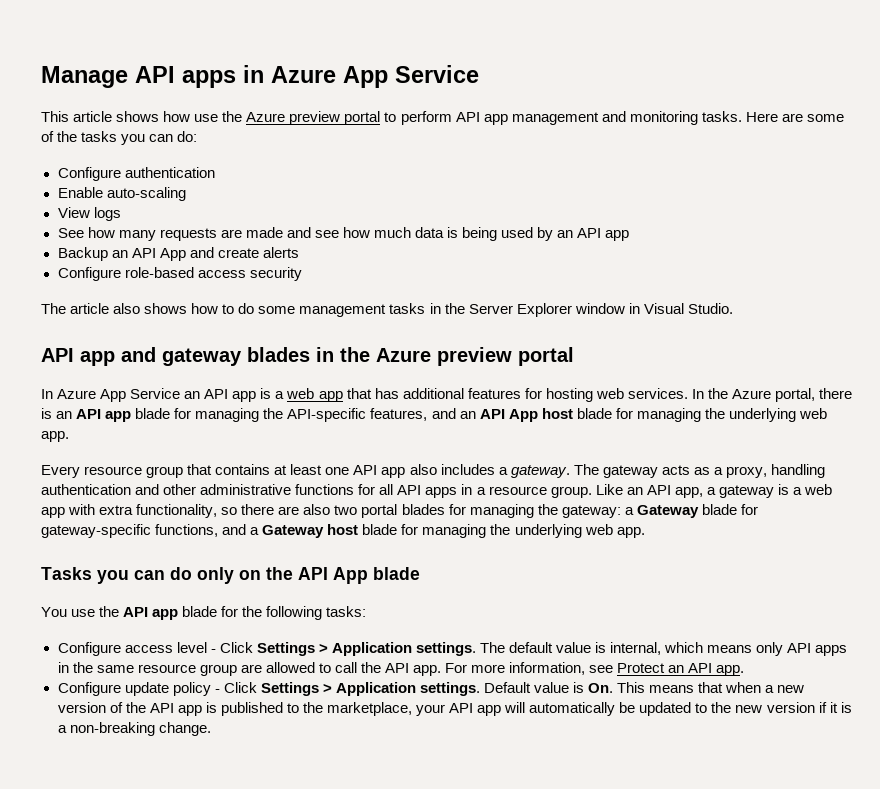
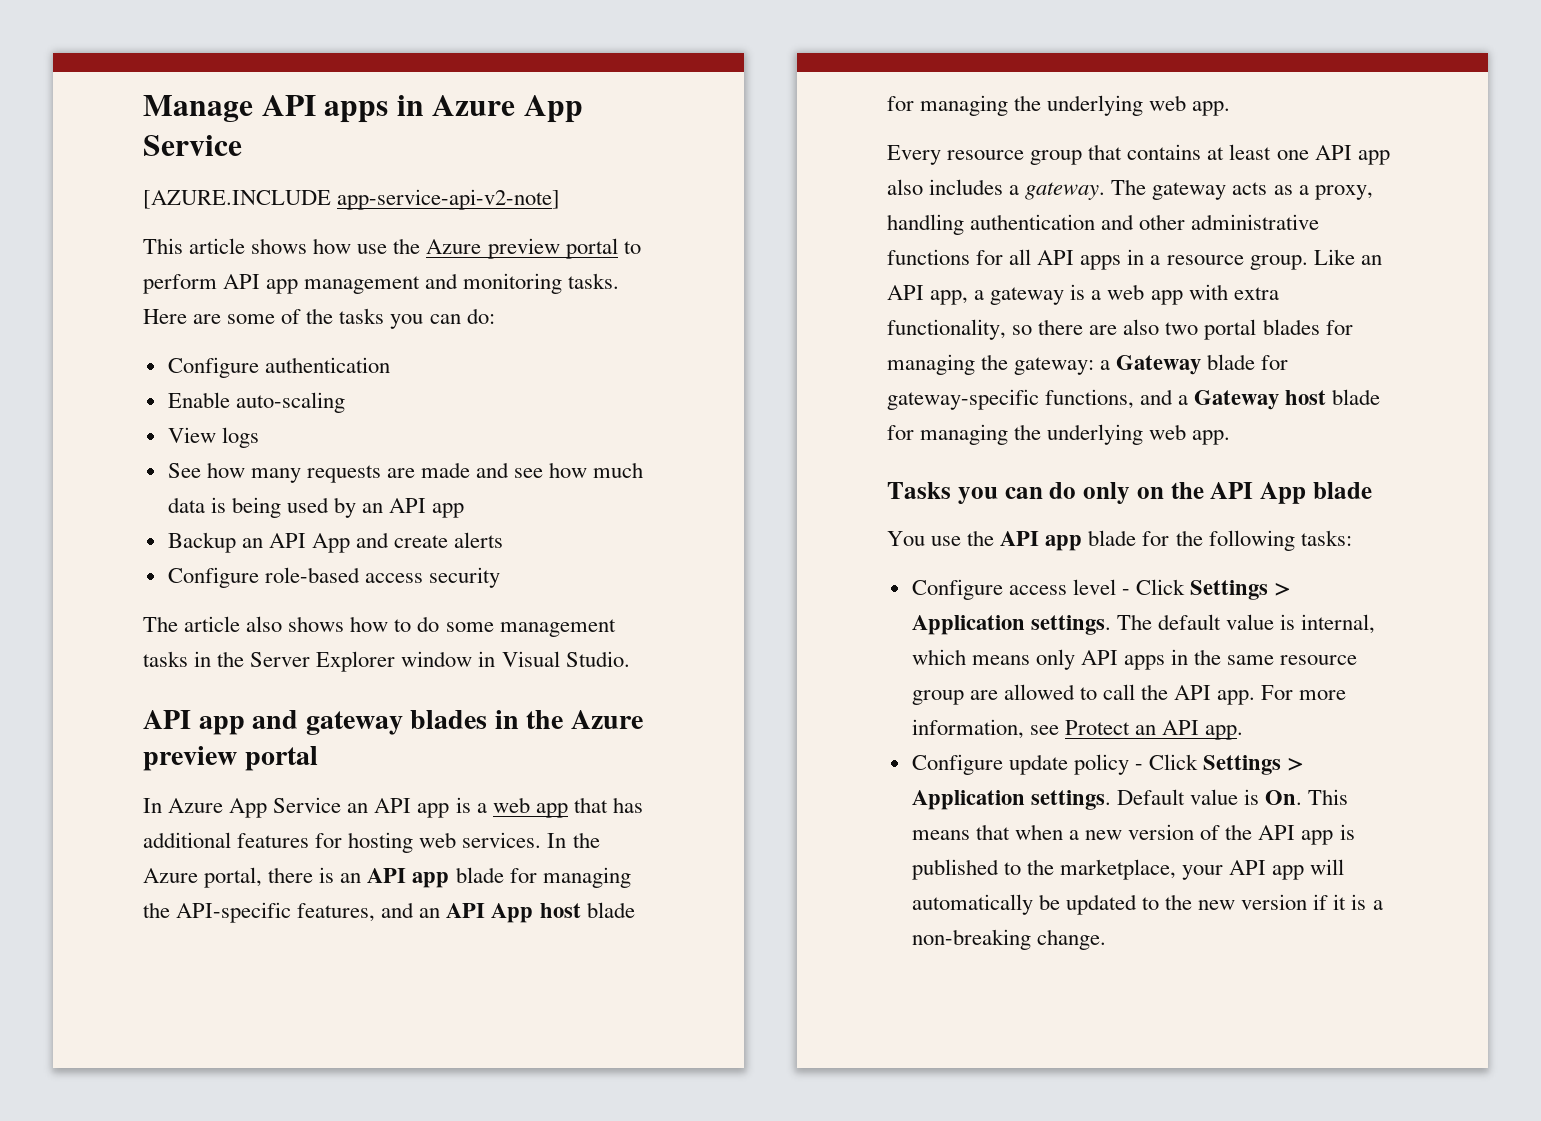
(479, 74) none -> [143,189,561,210] // [AZURE.INCLUDE app-service-api-v2-note]

